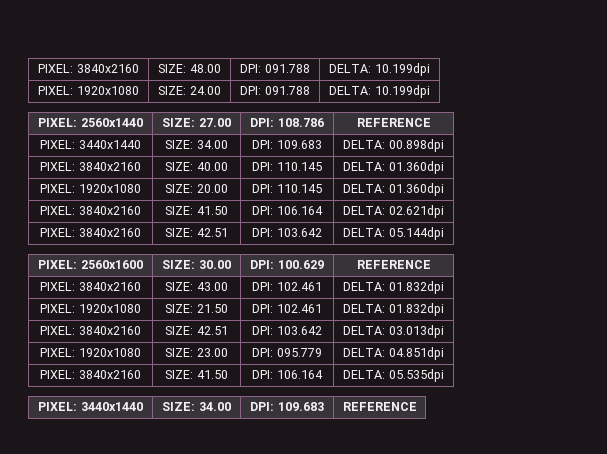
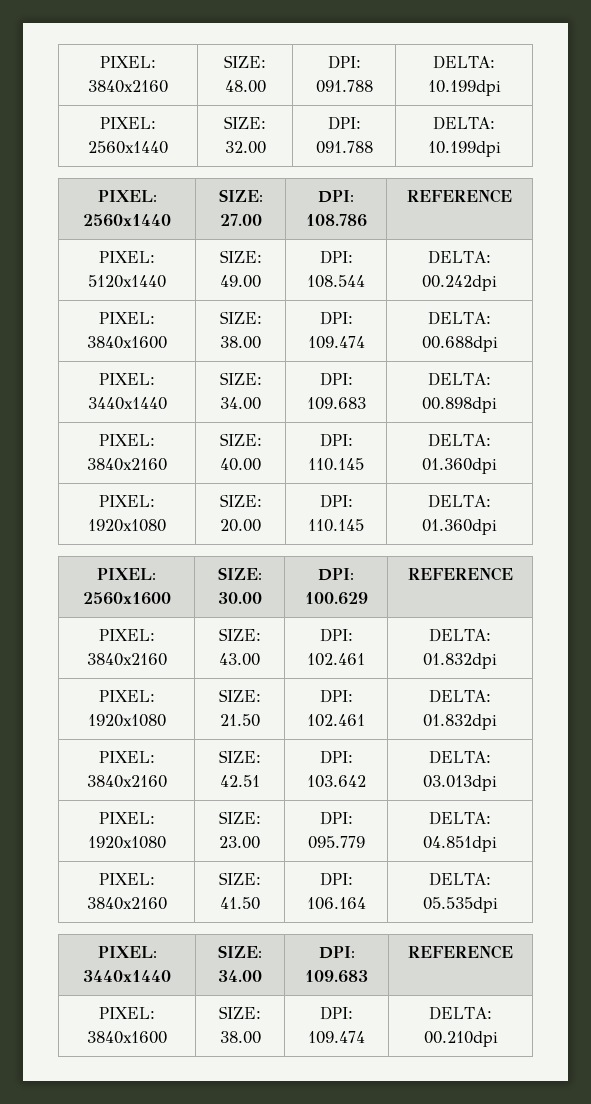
[76,86,139,95] [158,86,221,95] 1920x1080 | SIZE: 24.00 -> [88,141,168,154] [224,116,266,129] [224,141,266,154] 2560x1440 | SIZE: 32.00
(431, 122) none -> [99,251,155,263] [88,275,166,288] [219,250,262,263] [220,275,261,288] [319,250,353,264] [307,275,365,288] [428,250,492,264] [422,275,497,291] [99,312,155,324] [87,336,167,349] [219,311,262,324] [220,336,261,349] [319,311,353,325] [307,336,365,349] [428,311,492,325] [421,336,498,352] // PIXEL: 5120x1440 | SIZE: 49.00 | DPI: 108.544 | DELTA: 00.242dpi // PIXEL: 3840x1600 | SIZE: 38.00 | DPI: 109.474 | DELTA: 00.688dpi
[40,206,141,215] [165,206,228,215] [252,206,323,215] [343,205,444,218] [40,228,141,237] [165,228,228,237] [252,228,322,237] [343,227,444,240] // PIXEL: 3840x2160 | SIZE: 41.50 | DPI: 106.164 | DELTA: 02.621dpi // PIXEL: 3840x2160 | SIZE: 42.51 | DPI: 103.642 | DELTA: 05.144dpi -> (497, 527) none
(417, 406) none -> [99,1007,155,1019] [87,1031,167,1044] [219,1006,261,1019] [219,1031,261,1044] [320,1006,353,1020] [308,1031,365,1044] [429,1006,493,1020] [423,1031,498,1047] // PIXEL: 3840x1600 | SIZE: 38.00 | DPI: 109.474 | DELTA: 00.210dpi

